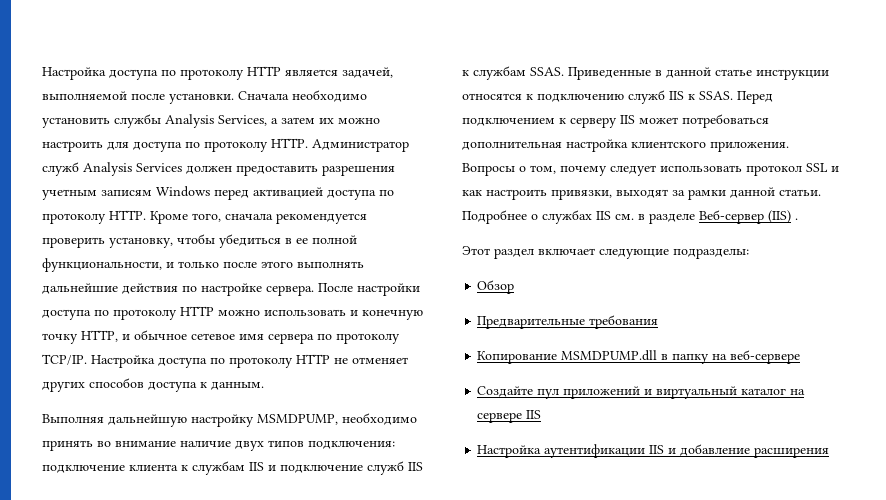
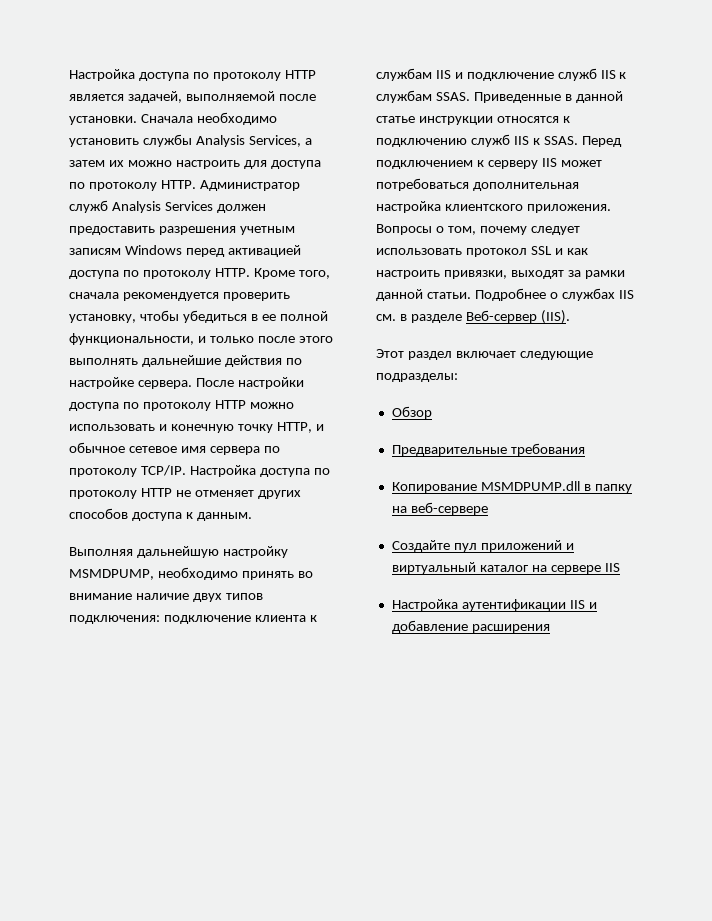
[768,210,798,223] (IIS) . -> [540,310,570,324] (IIS).

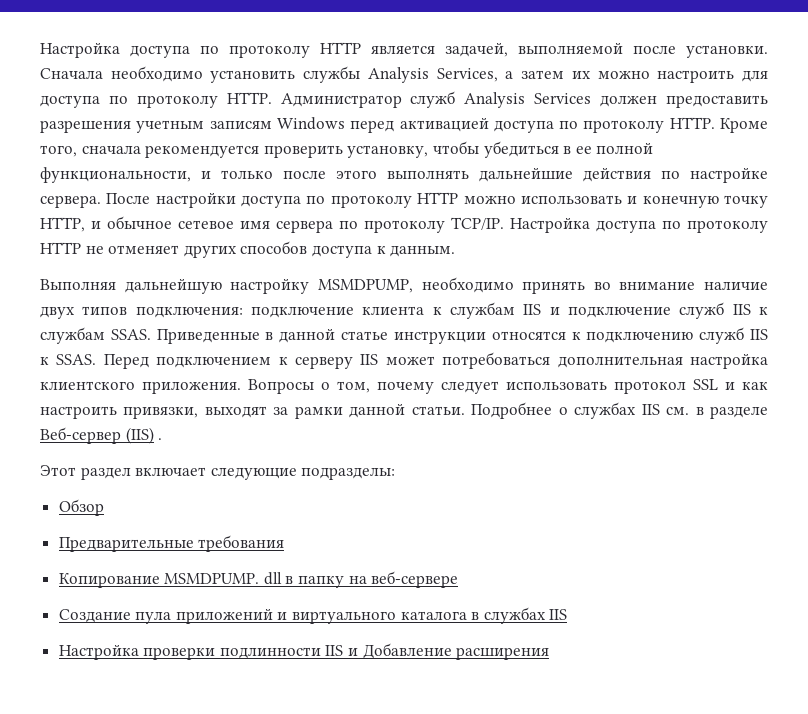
[540,310,570,324] (IIS). -> [125,427,163,444] (IIS) .
[480,481,580,491] MSMDPUMP.dll -> [164,572,282,585] MSMDPUMP. dll
[391,540,574,552] [391,562,601,574] Создайте пул приложений и виртуальный каталог на сервере -> [58,607,546,624] Создание пула приложений и виртуального каталога в службах
[461,599,597,611] [391,620,468,633] аутентификации IIS и добавление -> [143,643,452,660] проверки подлинности IIS и Добавление

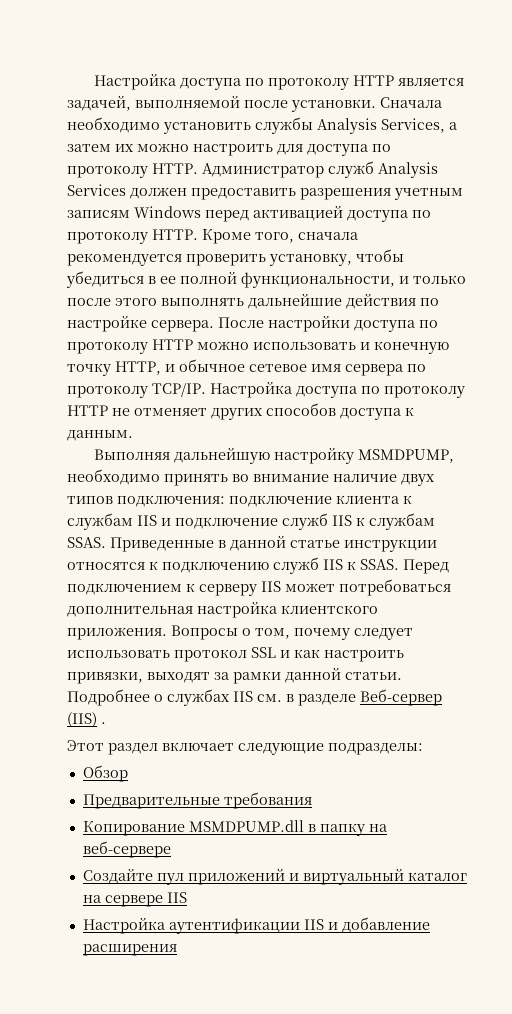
[164,572,282,585] MSMDPUMP. dll -> [188,820,304,832] MSMDPUMP.dll
[58,607,546,624] Создание пула приложений и виртуального каталога в службах -> [82,869,467,885] [82,895,163,907] Создайте пул приложений и виртуальный каталог на сервере
[143,643,452,660] проверки подлинности IIS и Добавление -> [168,917,430,934] аутентификации IIS и добавление

